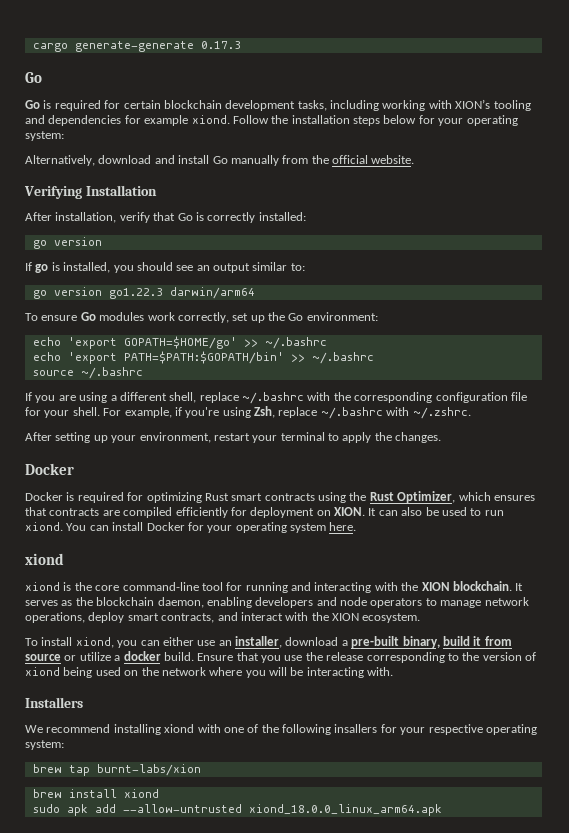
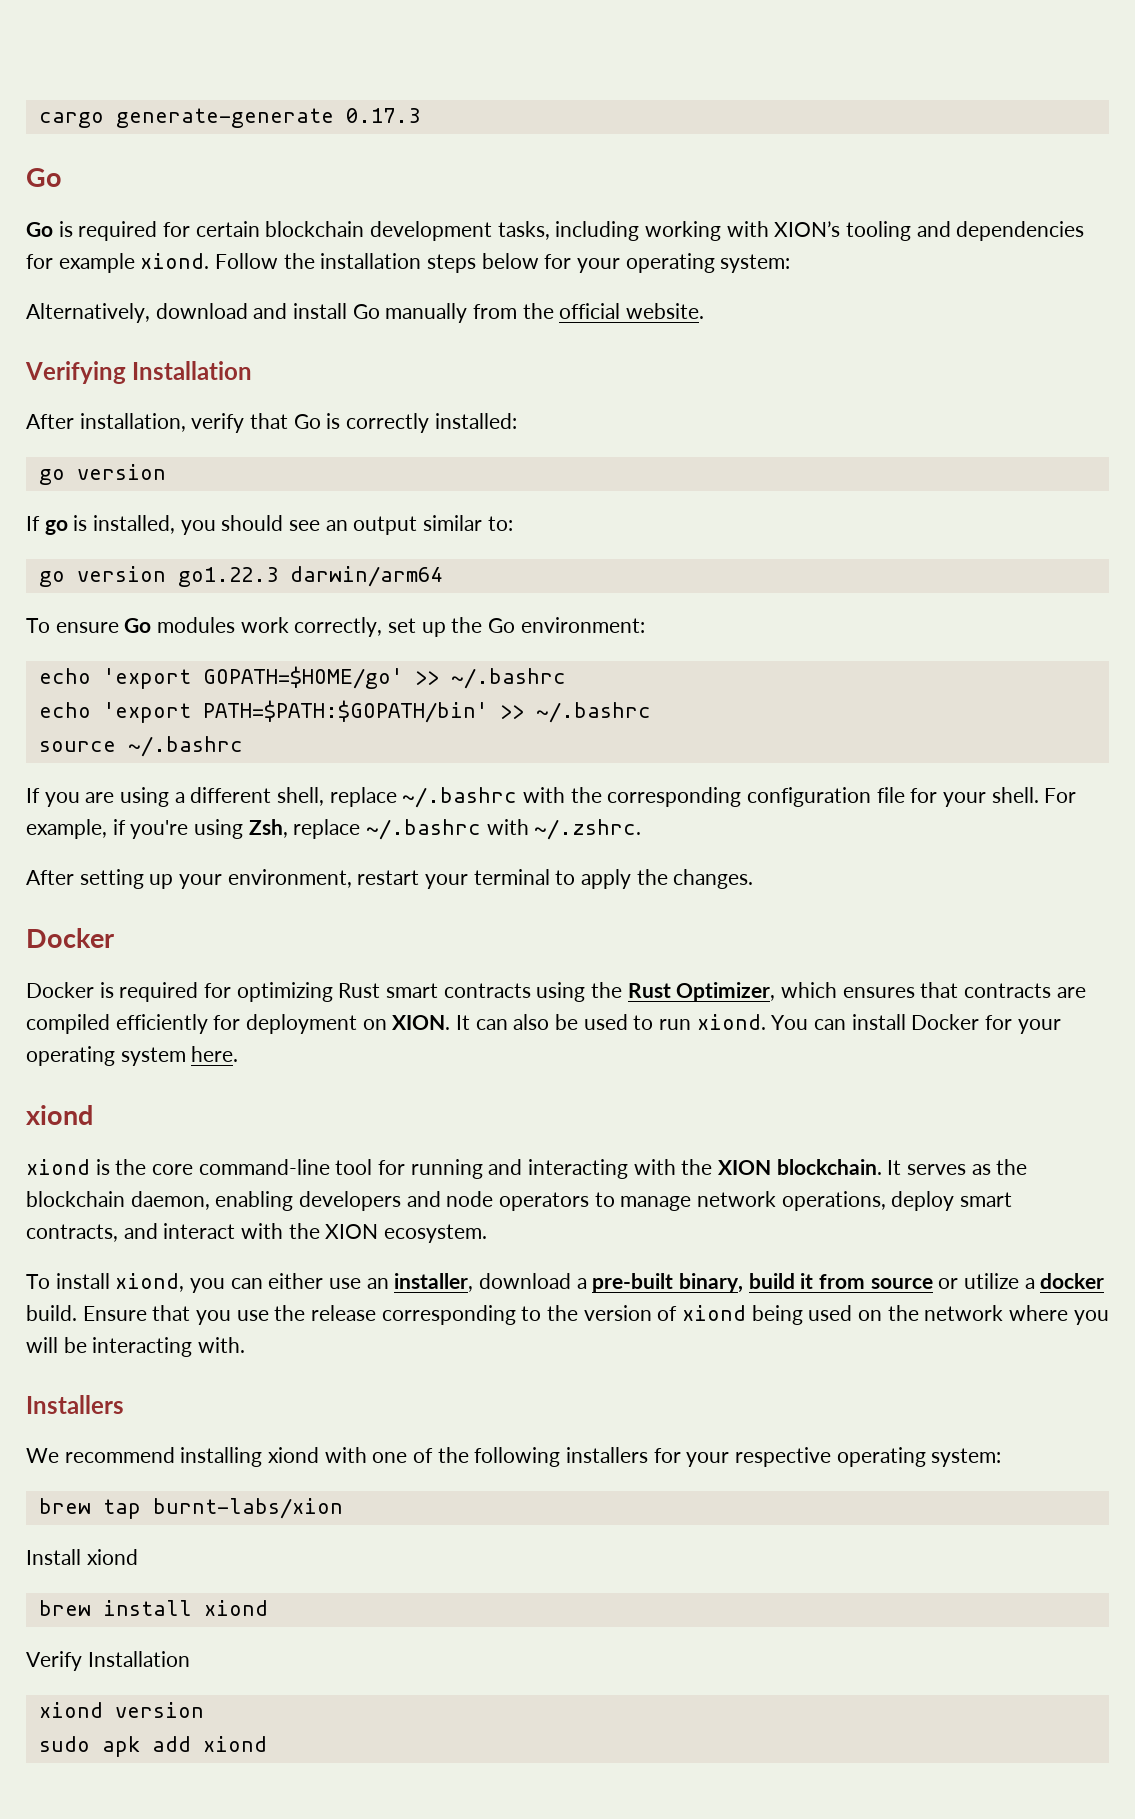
[334,724,378,733] insallers -> [566,1447,649,1463] installers
(201, 770) none -> [26,1549,138,1565] // Install xiond
(159, 793) none -> [26,1651,190,1671] [38,1702,204,1718] // Verify Installation // xiond version
[122,804,442,816] --allow-untrusted xiond_18.0.0_linux_arm64.apk -> [202,1736,267,1752] xiond

